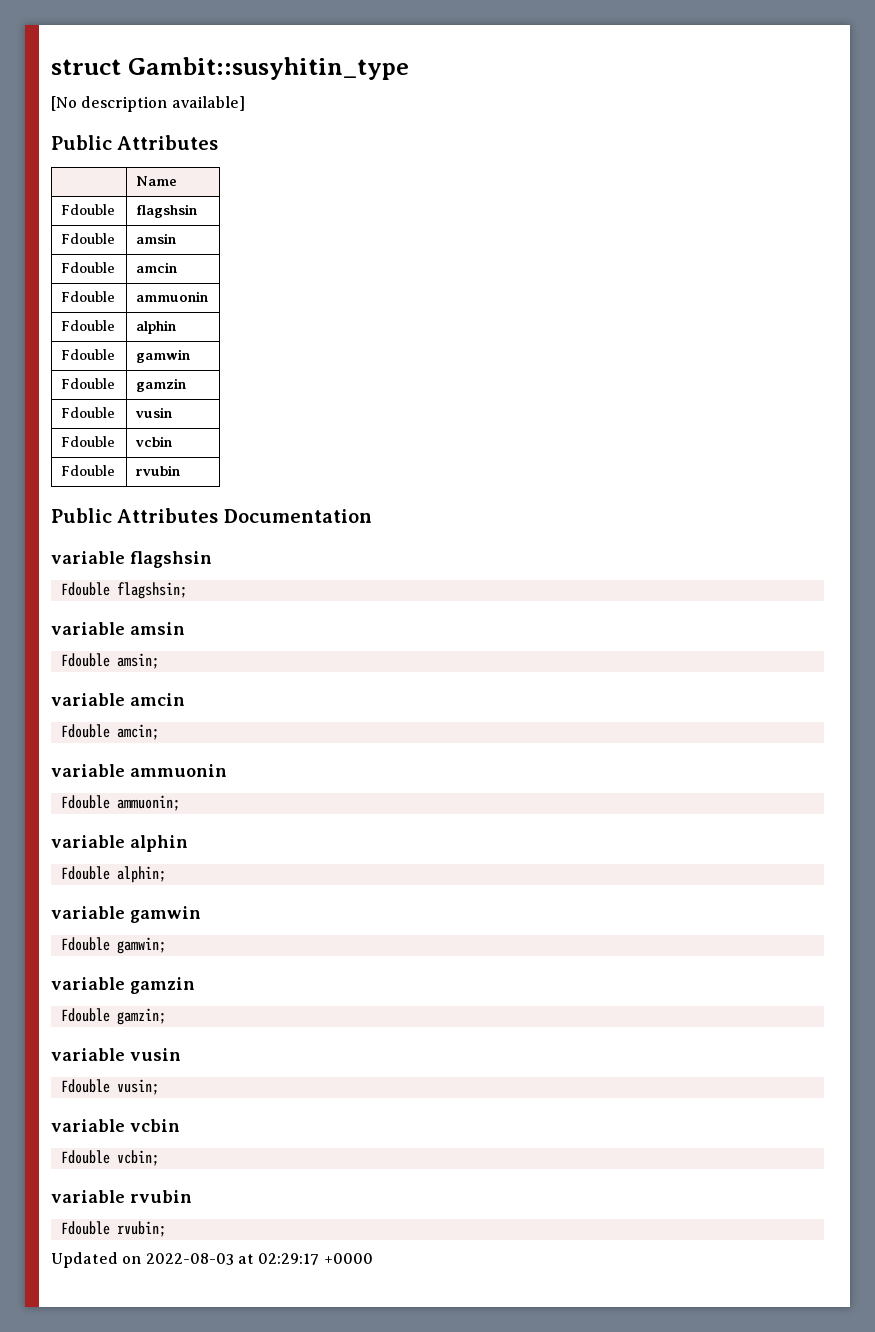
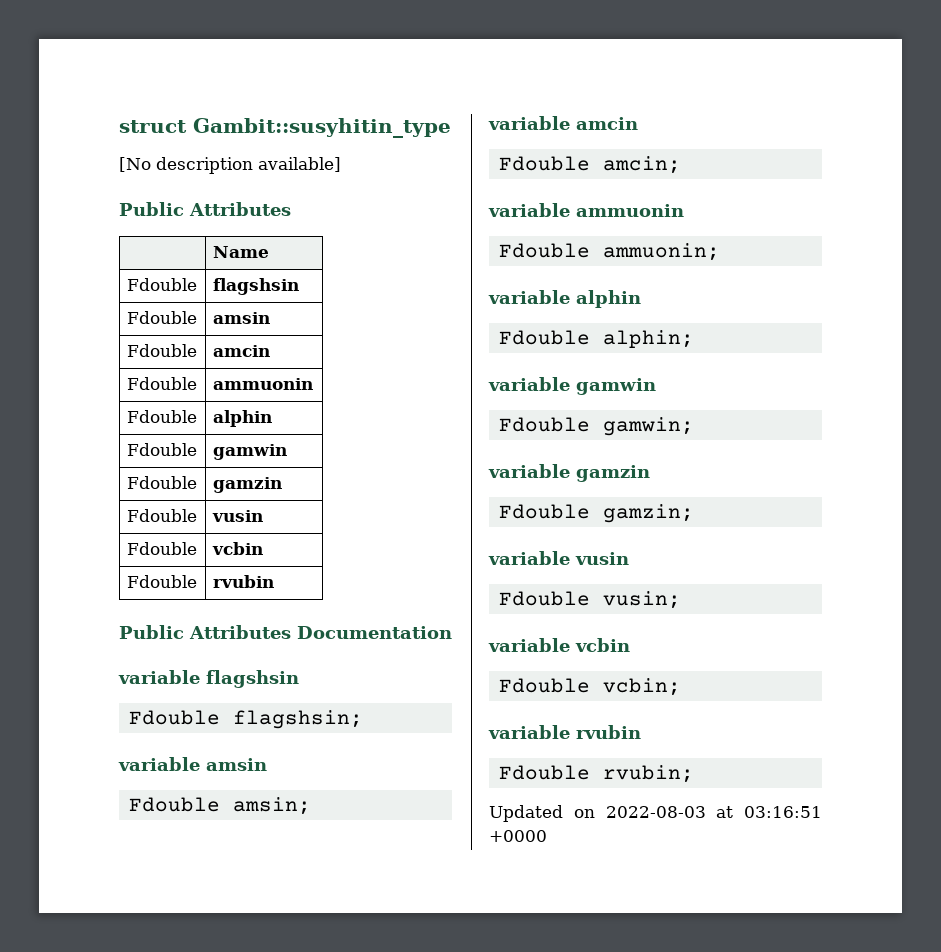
[258,1253,320,1265] 02:29:17 -> [744,806,822,818] 03:16:51

